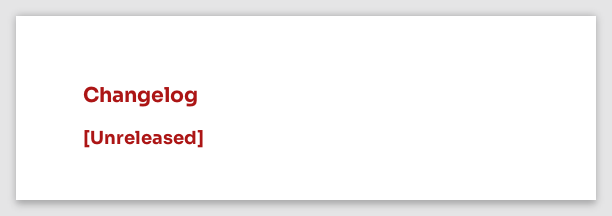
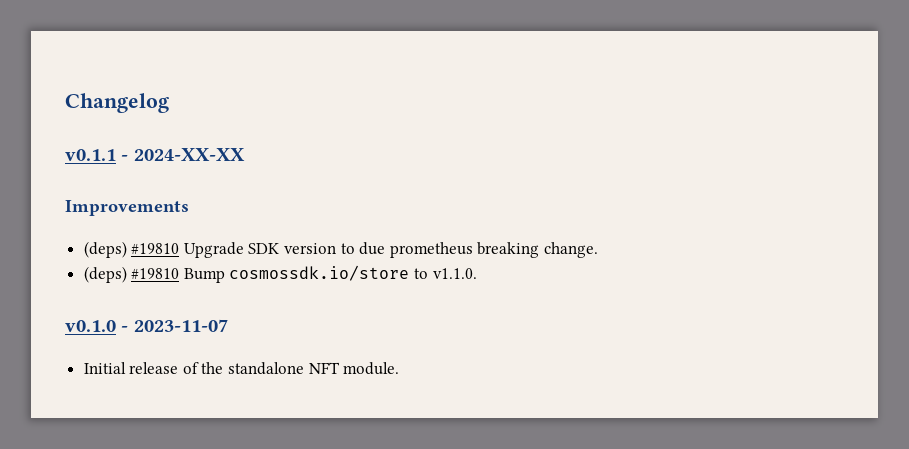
[83,130,204,148] [Unreleased] -> [65,148,245,161] [65,200,189,216] [83,241,599,258] [83,265,477,283] [65,319,228,332] [83,362,400,375] v0.1.1 - 2024-XX-XX // Improvements // (deps) #19810 Upgrade SDK version to due prometheus breaking change. // (deps) #19810 Bump cosmossdk.io/store to v1.1.0. // v0.1.0 - 2023-11-07 // Initial release of the standalone NFT module.

